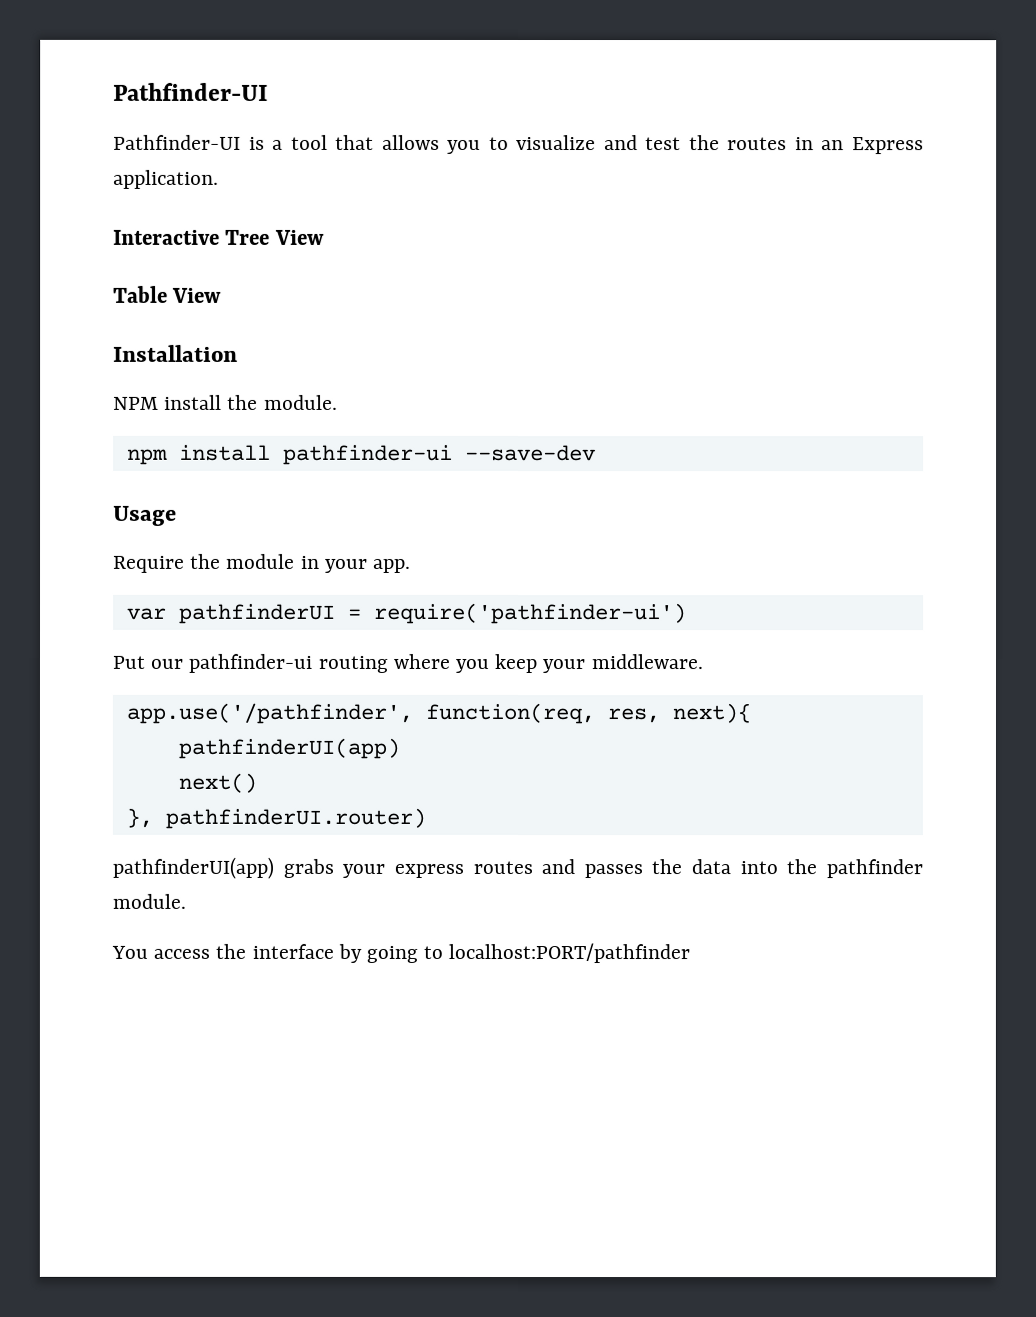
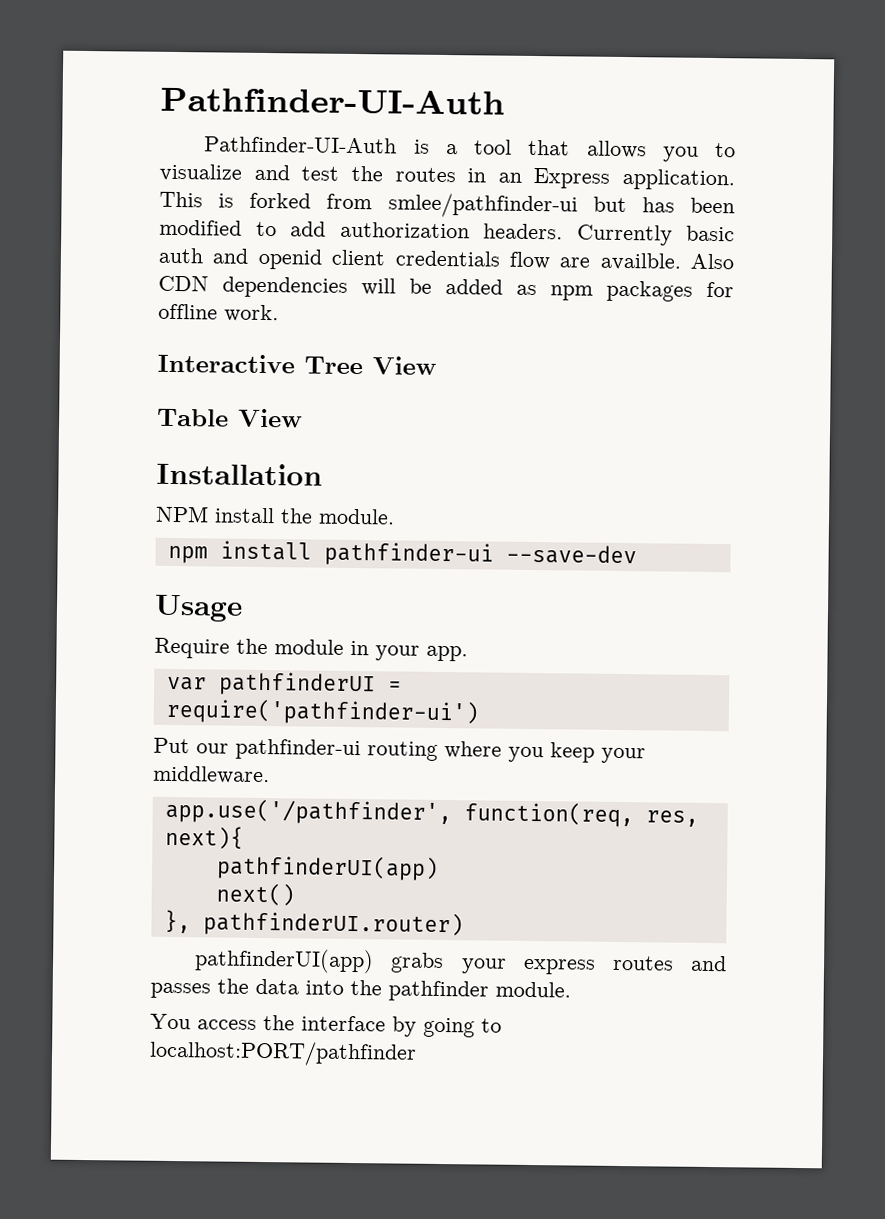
[113,82,268,101] [113,134,241,150] Pathfinder-UI // Pathfinder-UI -> [160,87,505,115] [204,136,398,154] Pathfinder-UI-Auth // Pathfinder-UI-Auth
(219, 179) none -> [159,191,735,219] [159,219,735,246] [158,247,734,271] [158,275,734,302] [158,303,279,323] This is forked from smlee/pathfinder-ui but has been modified to add authorization headers. Currently basic auth and openid client credentials flow are availble. Also CDN dependencies will be added as npm packages for offline work.

